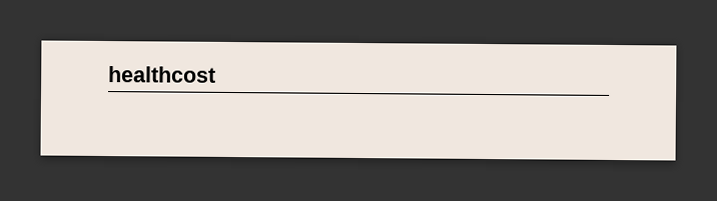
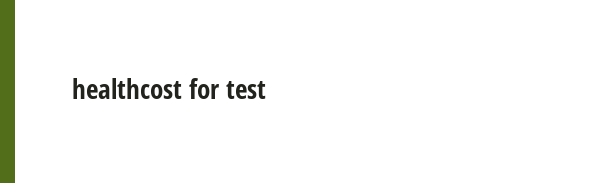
(216, 74) none -> [189,78,267,99] for test

